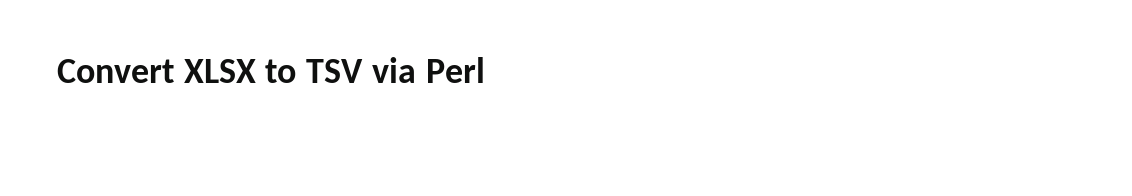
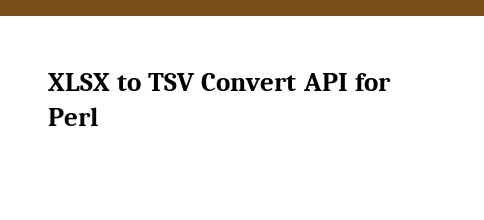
[57,59,174,83] Convert -> (48, 82) none
[371,57,416,83] via -> [201,73,391,91] Convert API for

